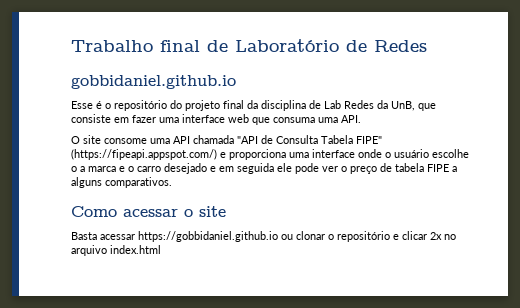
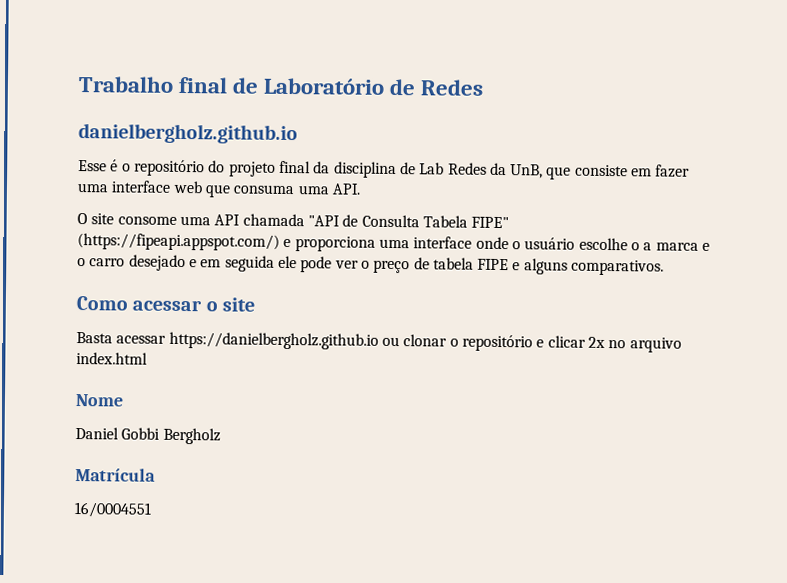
[71,75,236,89] gobbidaniel.github.io -> [78,123,298,145] danielbergholz.github.io
[452,166,457,172] a -> [512,262,521,271] e
[138,231,278,242] https://gobbidaniel.github.io -> [168,331,379,350] https://danielbergholz.github.io
(161, 249) none -> [75,394,124,407] [75,427,221,445] [75,468,156,482] [74,502,151,518] // Nome // Daniel Gobbi Bergholz // Matrícula // 16/0004551

